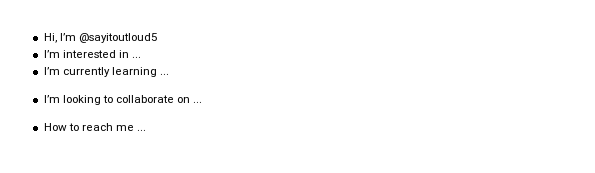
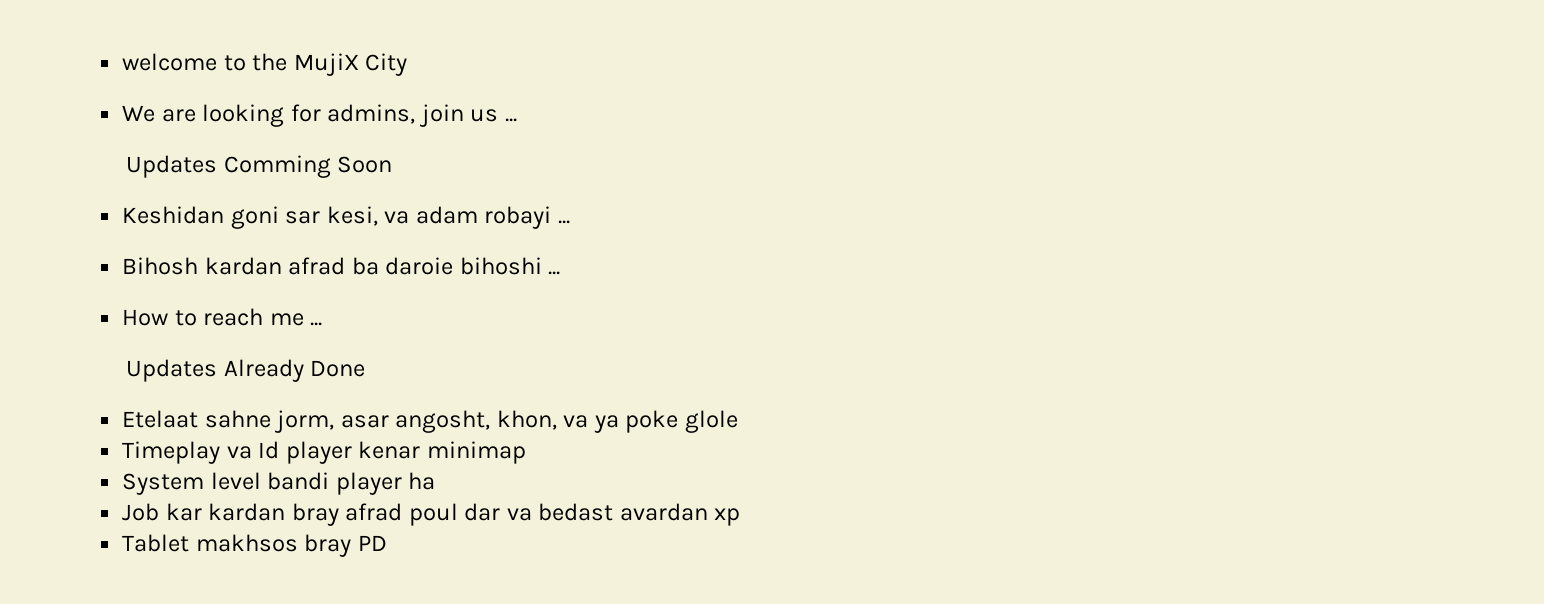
[43,33,157,43] [43,50,141,58] [43,67,169,77] [43,95,191,105] Hi, I’m @sayitoutloud5 // I’m interested in ... // I’m currently learning ... // I’m looking to collaborate on -> [122,53,408,76] [122,104,517,127] [126,155,393,178] [122,206,570,229] [122,257,542,275] welcome to the MujiX City // We are looking for admins, join us ... // Updates Comming Soon // Keshidan goni sar kesi, va adam robayi ... // Bihosh kardan afrad ba daroie bihoshi
(147, 130) none -> [126,359,366,382] [122,410,738,433] [122,441,526,464] [122,472,436,495] [122,503,741,526] [122,534,387,557] // Updates Already Done // Etelaat sahne jorm, asar angosht, khon, va ya poke glole // Timeplay va Id player kenar minimap // System level bandi player ha // Job kar kardan bray afrad poul dar va bedast avardan xp // Tablet makhsos bray PD

